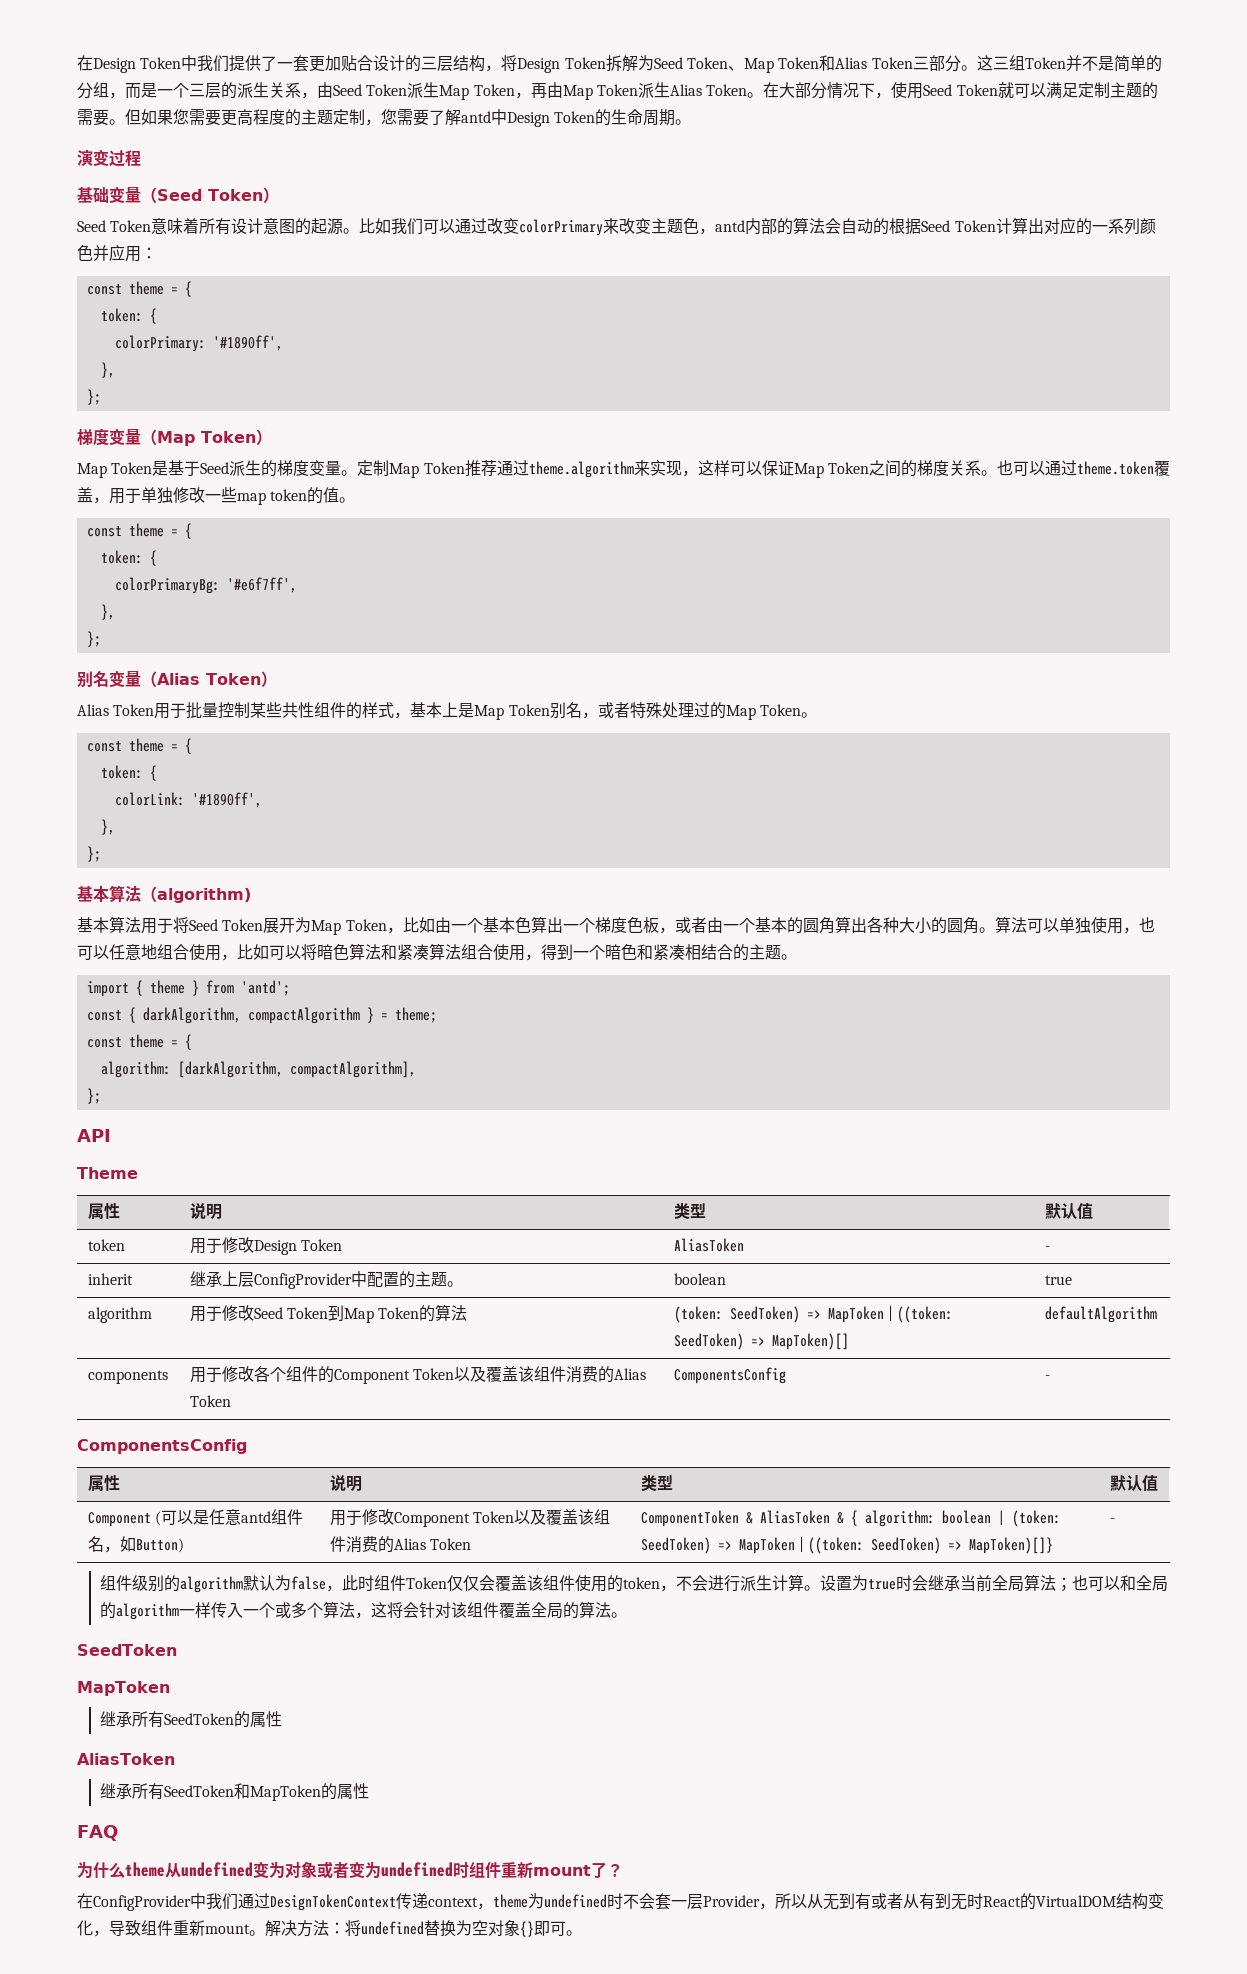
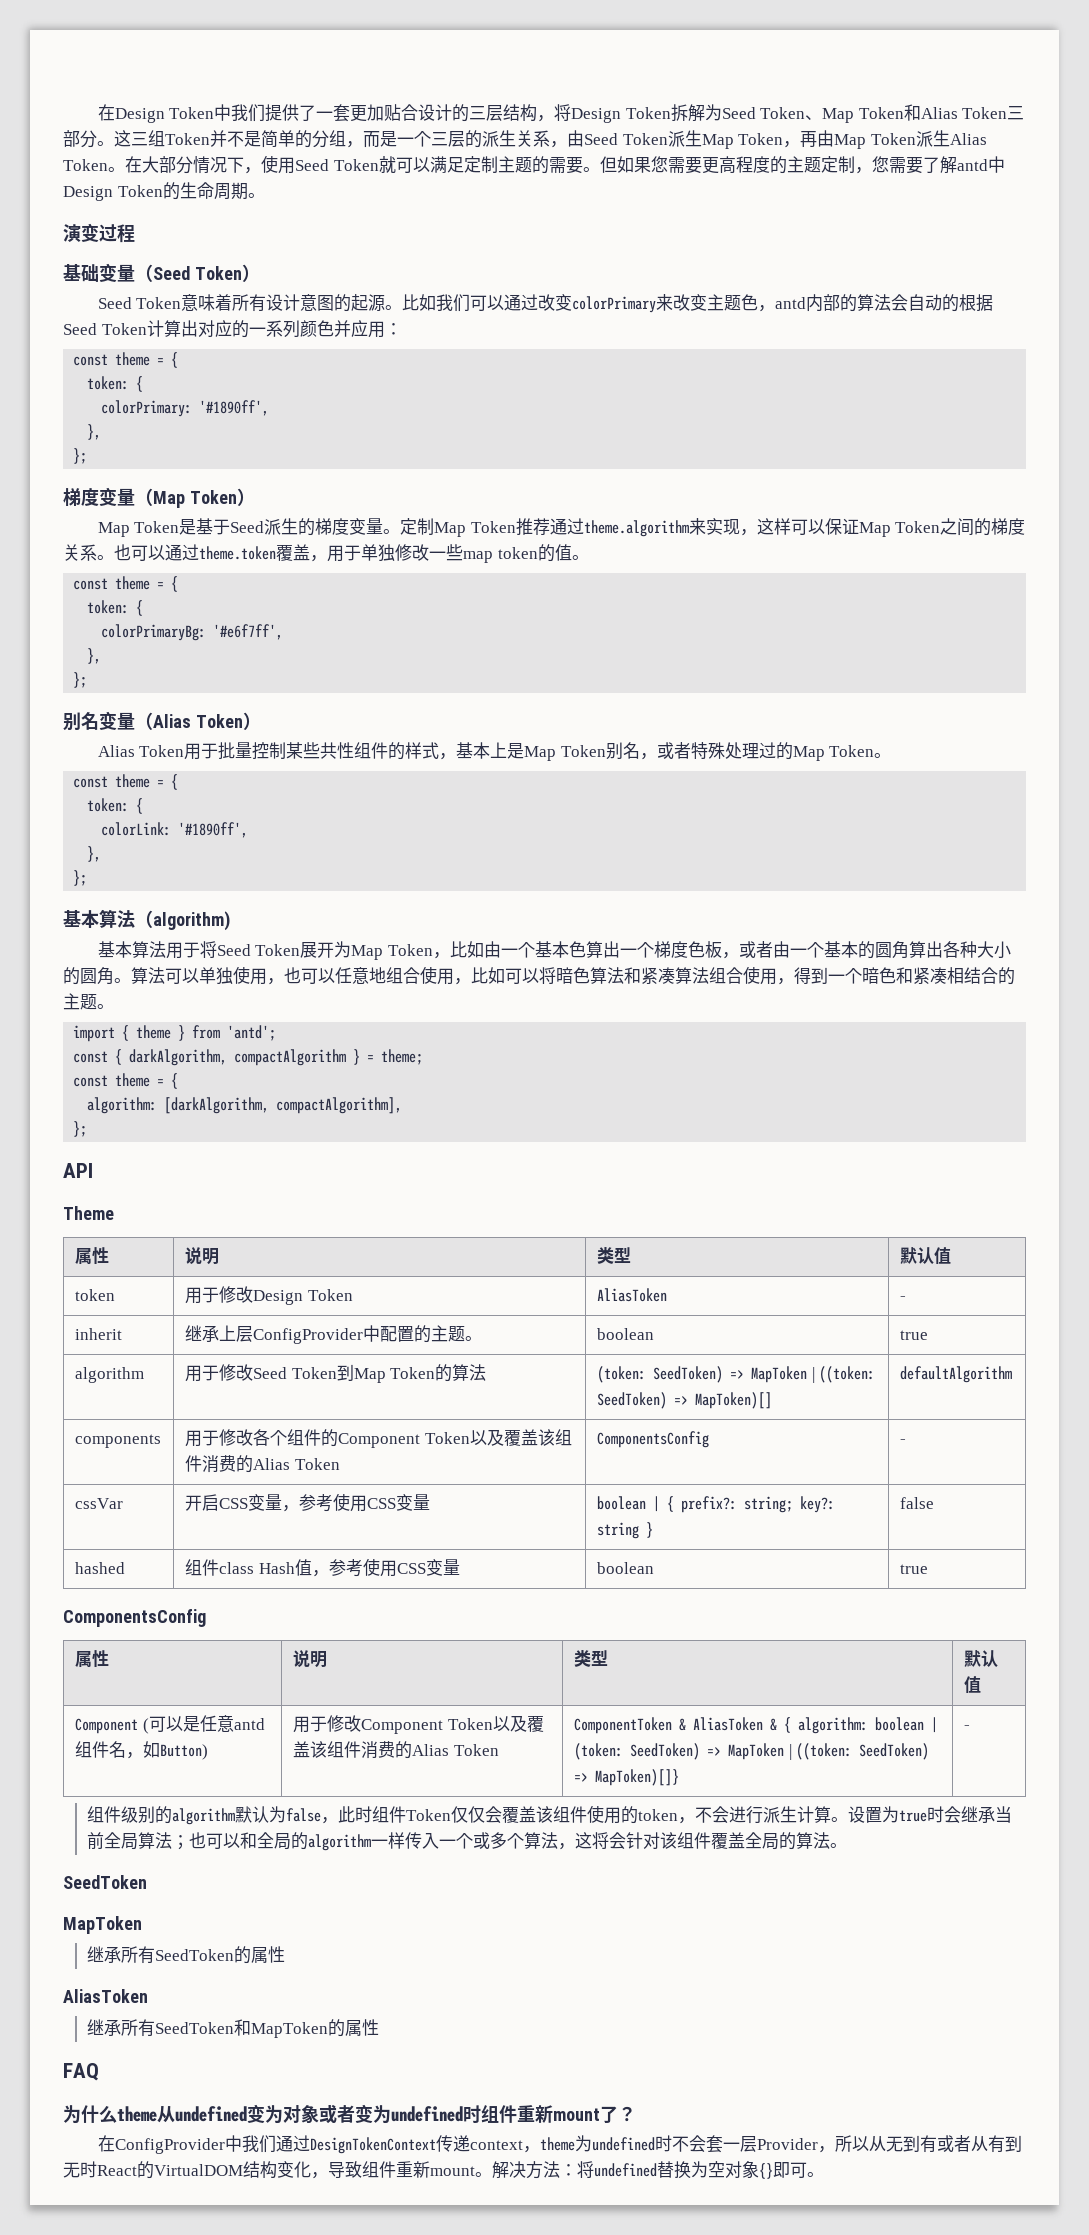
(1050, 1377) none -> [74,1498,123,1509] [184,1493,430,1512] [596,1496,835,1513] [596,1522,653,1539] [899,1497,934,1509] [74,1562,125,1574] [184,1558,460,1577] [596,1562,654,1574] [899,1564,928,1574] // cssVar | 开启CSS变量，参考使用CSS变量 | boolean | { prefix?: string; key?: string } | false // hashed | 组件class Hash值，参考使用CSS变量 | boolean | true

